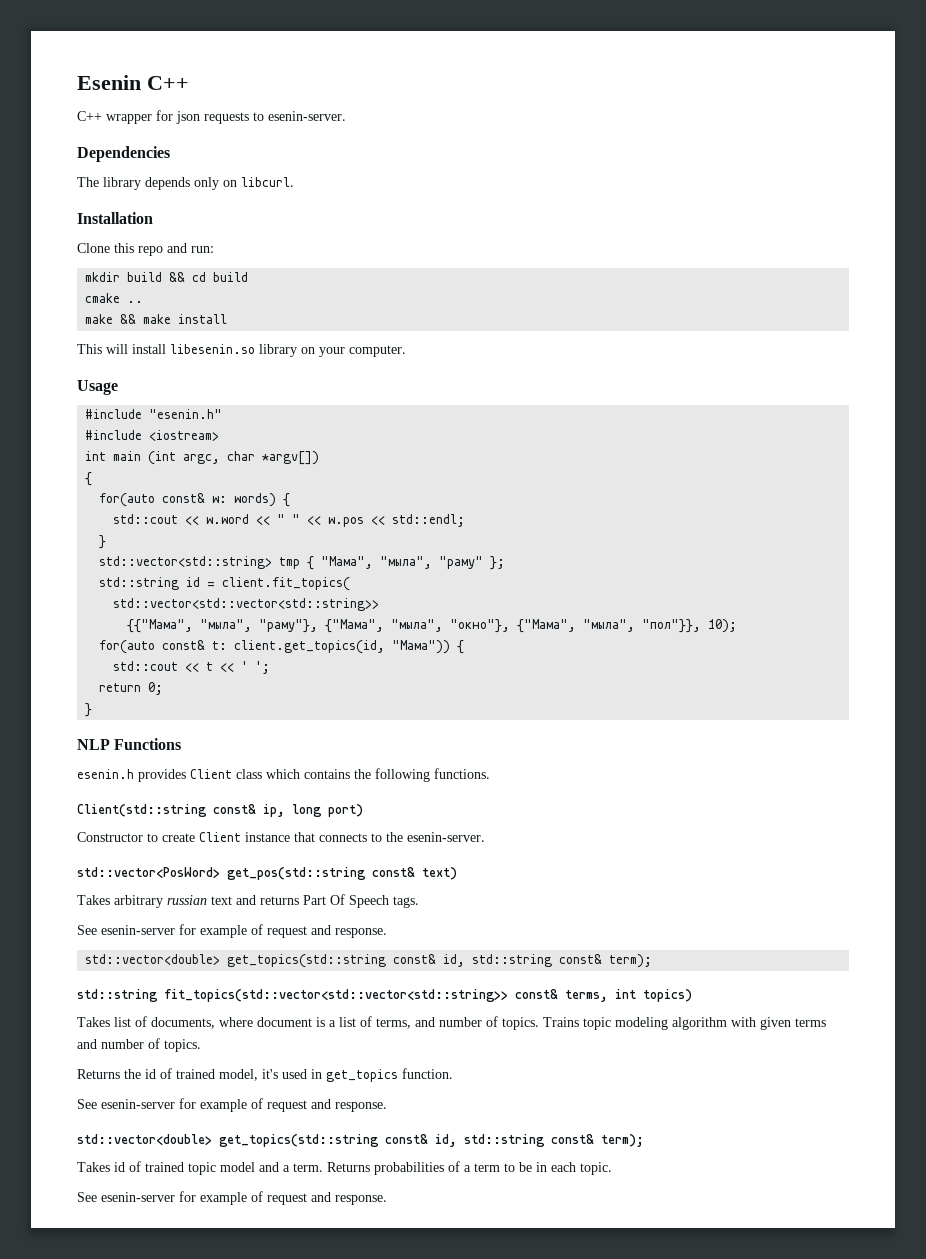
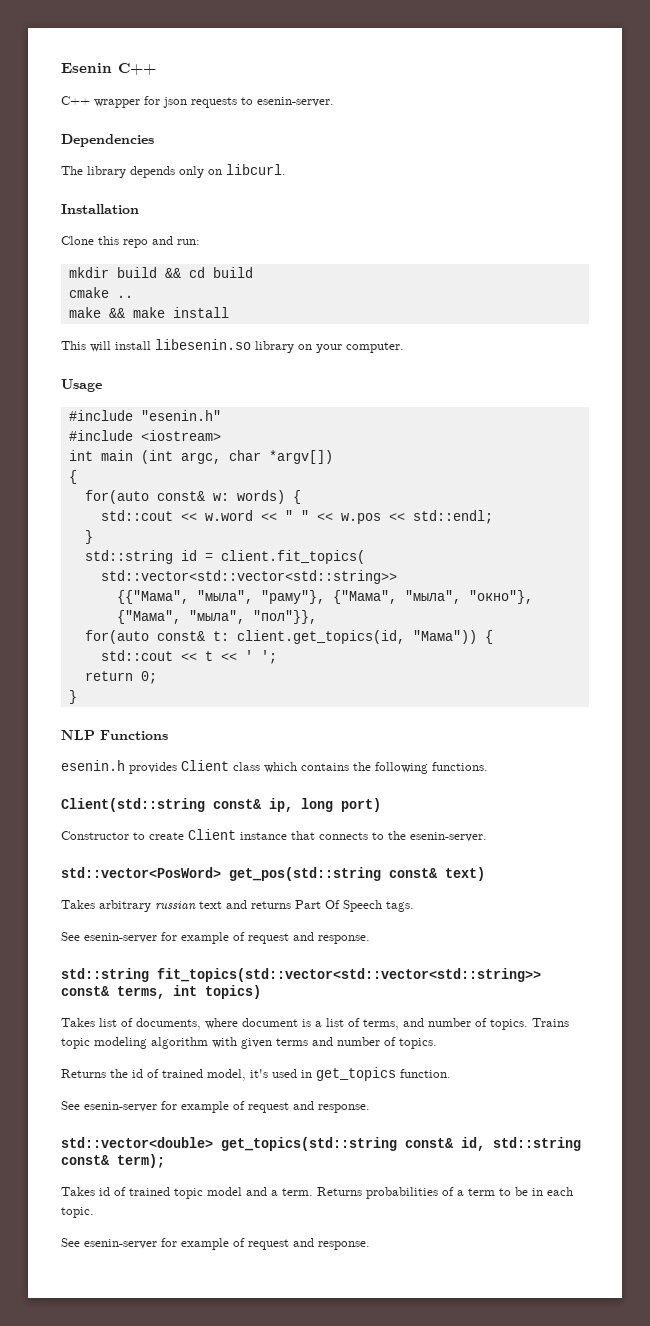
[99,556,506,570] // std::vector<std::string> tmp { "Мама", "мыла", "раму" }; -> (93, 537) none
[708,619,738,633] 10); -> (317, 617) none
[85,954,653,968] // std::vector<double> get_topics(std::string const& id, std::string const& term); -> (370, 939) none

